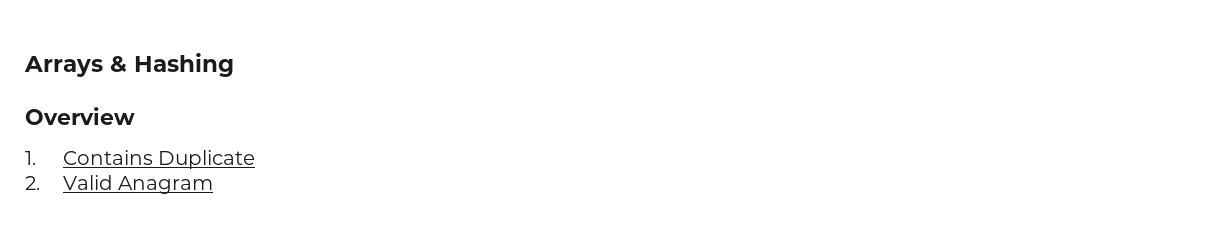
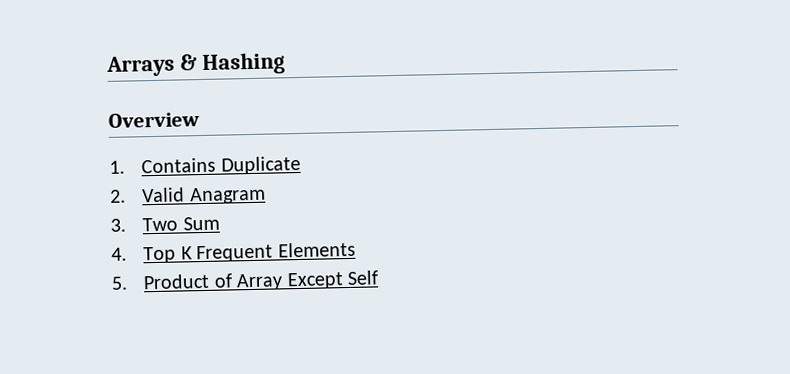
(214, 185) none -> [110,216,220,232] [111,241,356,264] [111,270,380,291] // 3. Two Sum // 4. Top K Frequent Elements // 5. Product of Array Except Self

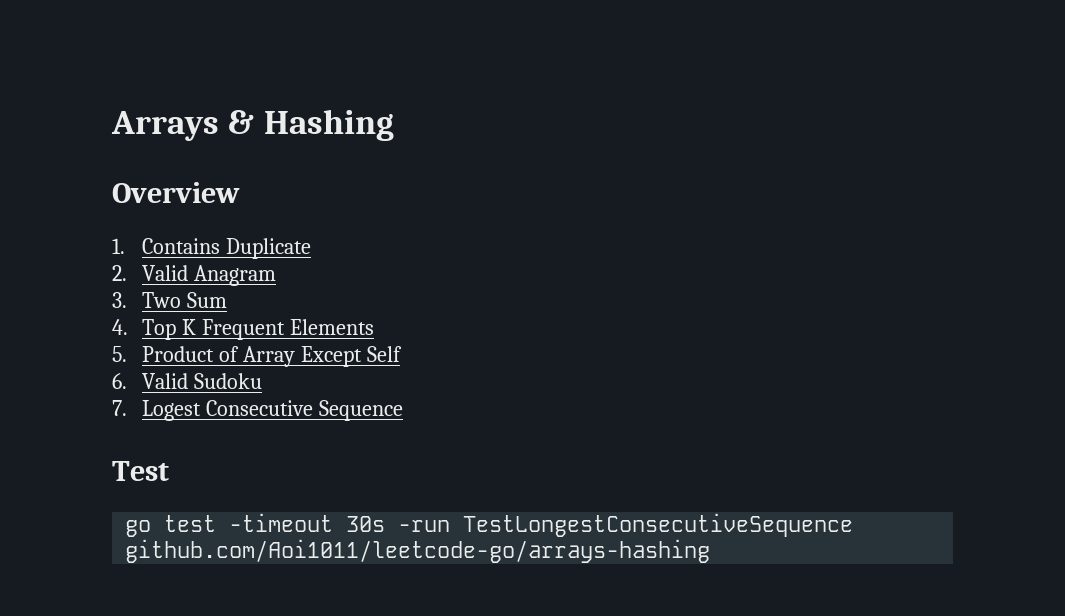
(380, 277) none -> [112,373,263,389] [112,400,404,421] [112,461,169,481] [125,513,854,537] [125,539,711,563] // 6. Valid Sudoku // 7. Logest Consecutive Sequence // Test // go test -timeout 30s -run TestLongestConsecutiveSequence github.com/Aoi1011/leetcode-go/arrays-hashing

